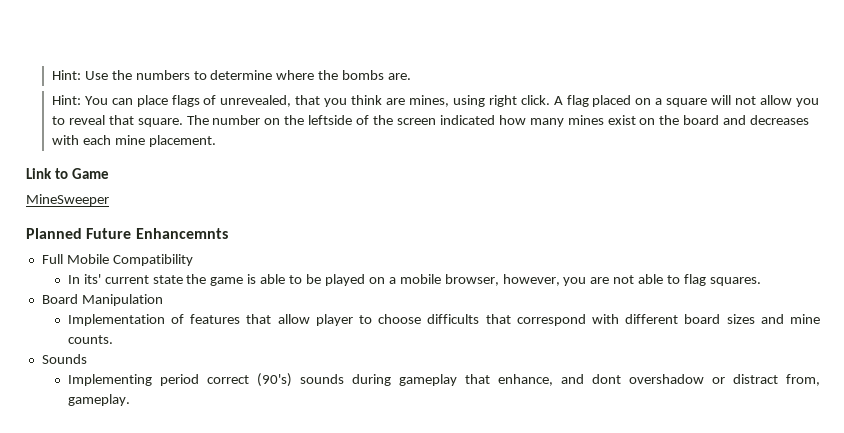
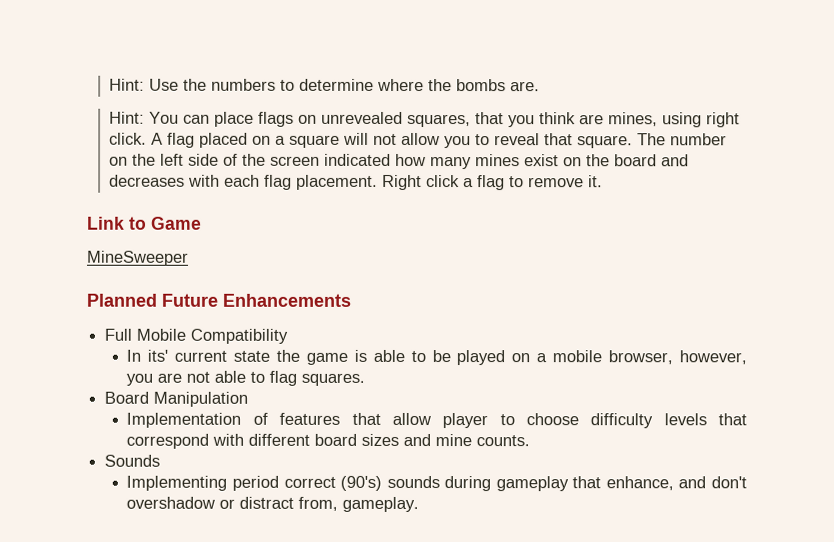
[203,95,292,107] of unrevealed, -> [298,111,472,128] on unrevealed squares,
[308,115,353,125] leftside -> [160,153,220,166] left side
[114,135,145,145] mine -> [264,174,293,190] flag
(216, 141) none -> [382,174,604,191] Right click a flag to remove it.
[135,228,228,239] Enhancemnts -> [222,293,351,307] Enhancements
[427,314,480,324] difficults -> [590,413,707,429] difficulty levels
[591,374,621,384] dont -> [711,476,747,489] don't

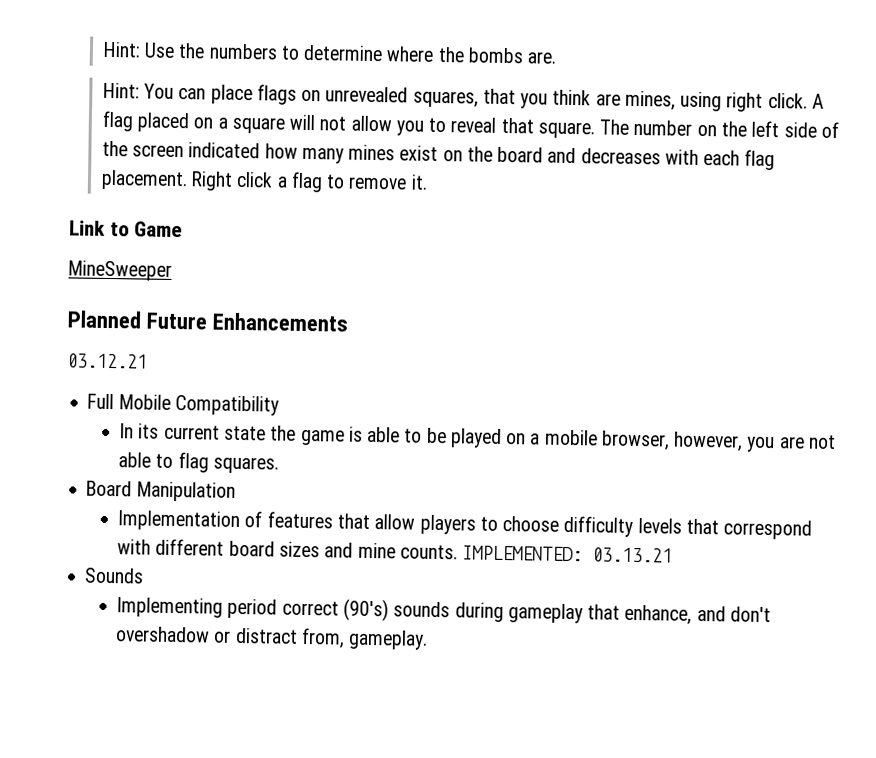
(351, 300) none -> [67,353,148,369] // 03.12.21
[147,349,169,362] its' -> [138,423,160,439] its
[442,413,489,429] player -> [419,514,476,535] players
(531, 441) none -> [462,545,674,563] IMPLEMENTED: 03.13.21

